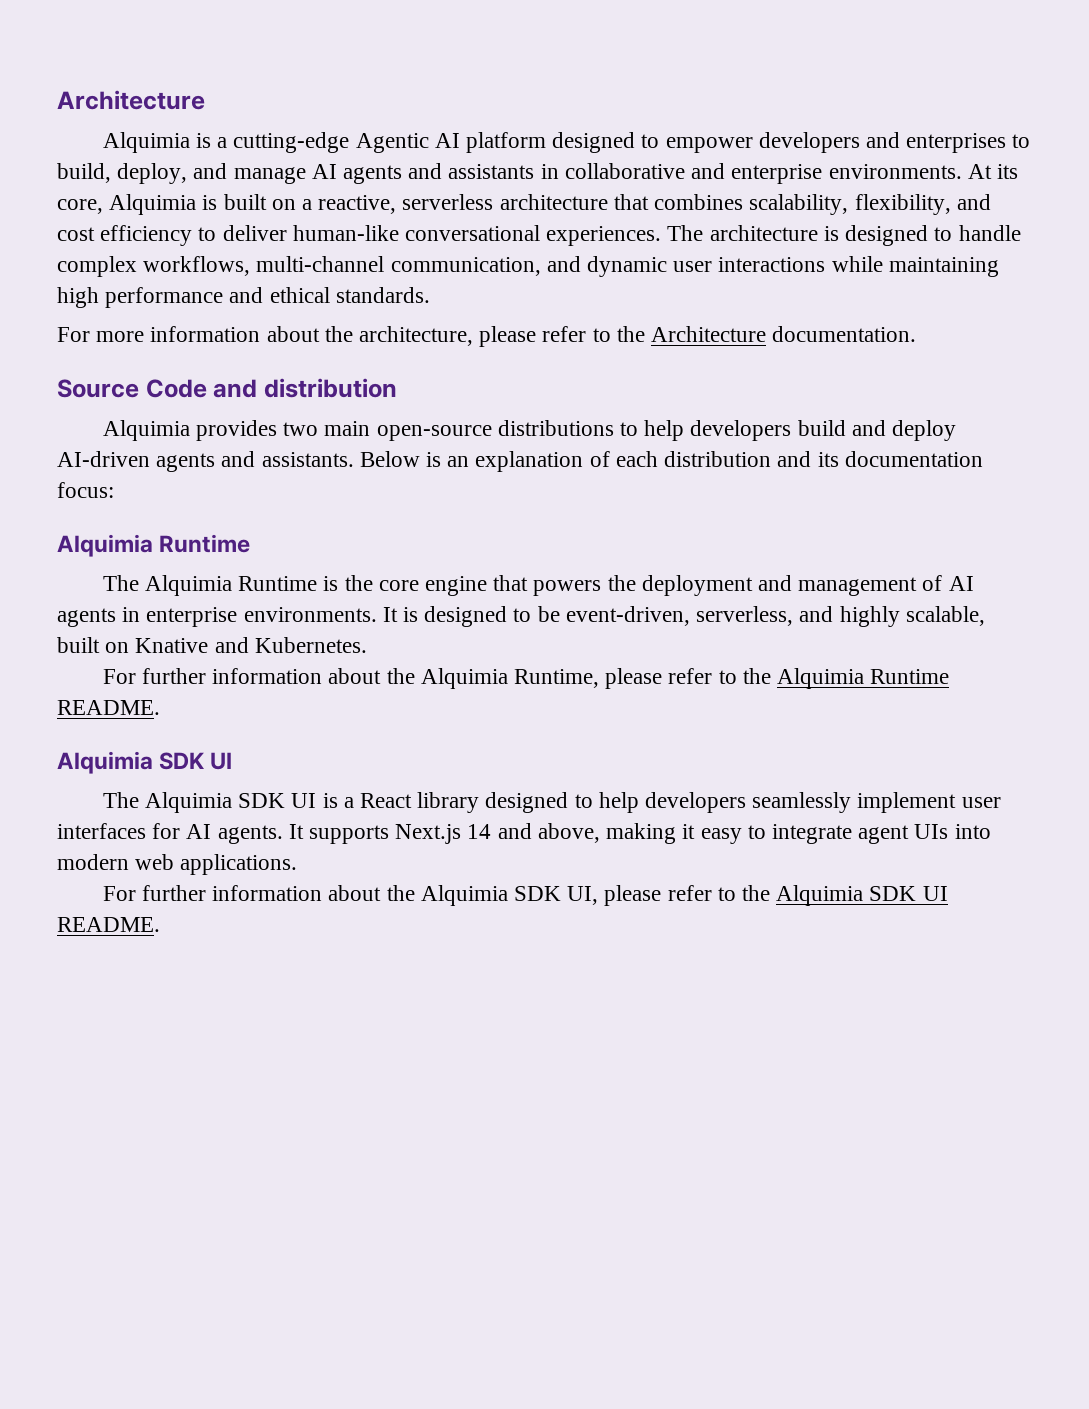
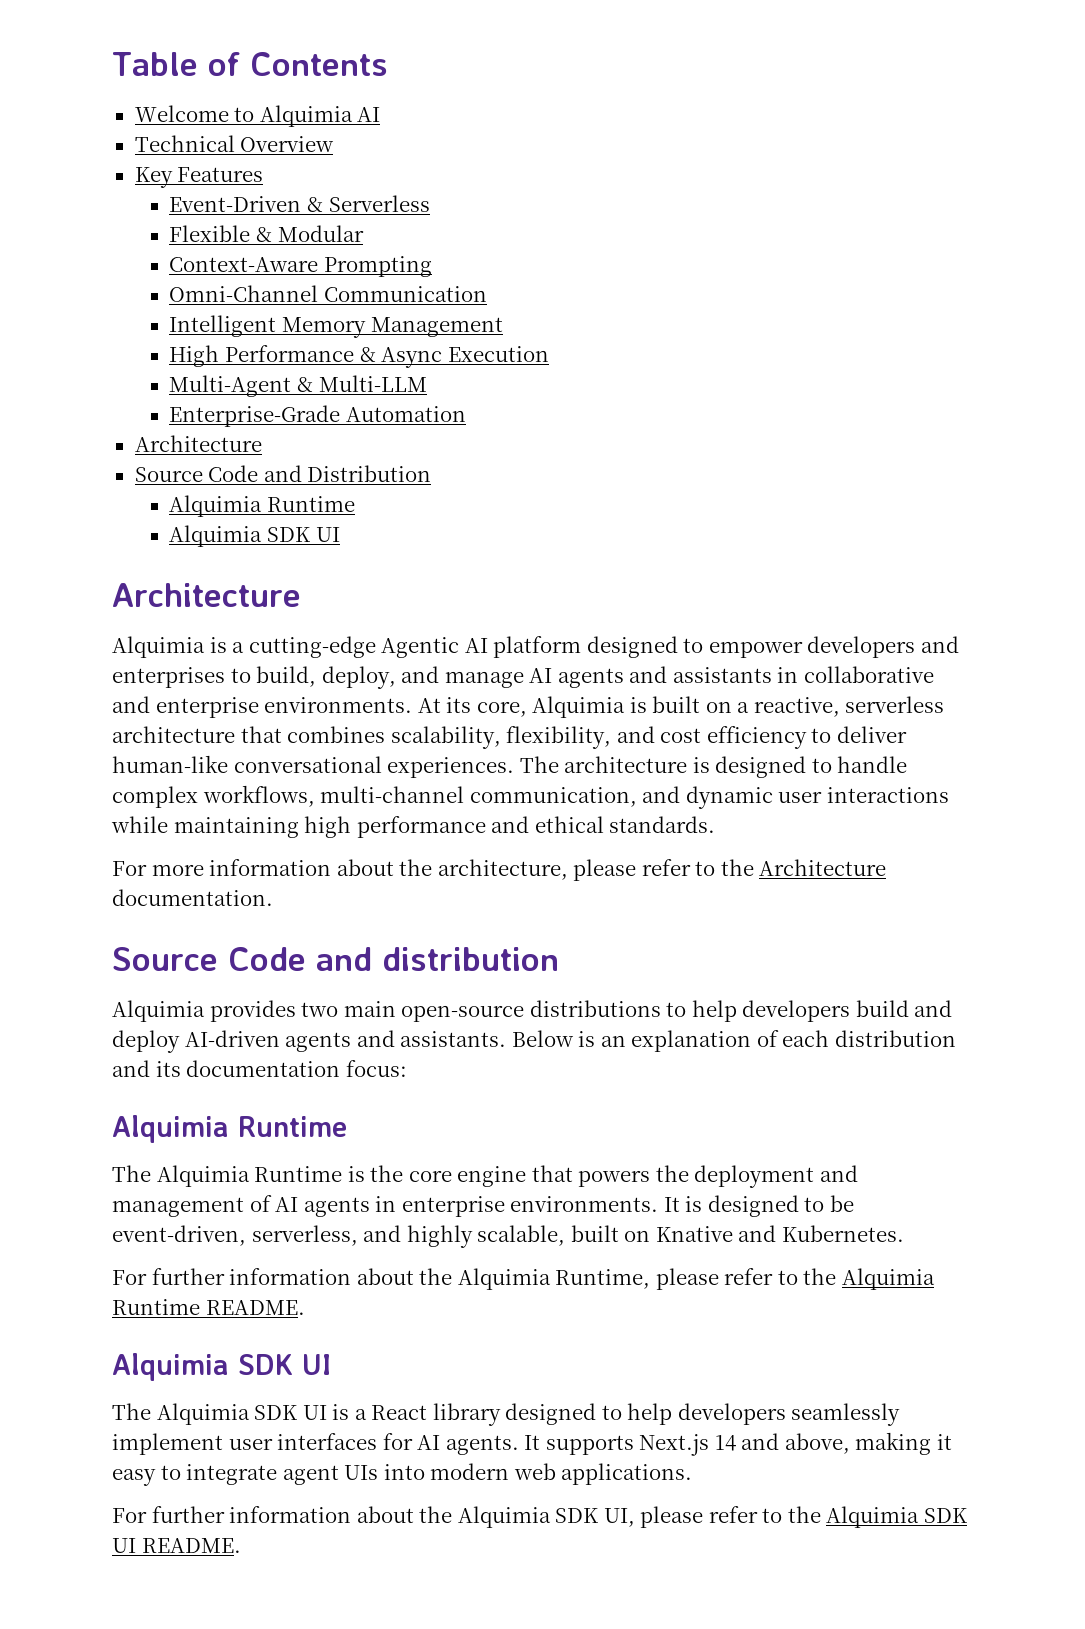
(57, 100) none -> [112,52,388,76] [134,105,381,127] [134,135,335,152] [134,167,264,188] [169,195,430,212] [169,225,364,242] [169,256,432,277] [169,285,487,302] [169,315,503,338] [169,345,549,368] [169,375,427,397] [169,405,466,427] [134,435,262,452] [134,465,432,482] [169,495,355,517] [169,525,340,547] Table of Contents // Welcome to Alquimia AI // Technical Overview // Key Features // Event-Driven & Serverless // Flexible & Modular // Context-Aware Prompting // Omni-Channel Communication // Intelligent Memory Management // High Performance & Async Execution // Multi-Agent & Multi-LLM // Enterprise-Grade Automation // Architecture // Source Code and Distribution // Alquimia Runtime // Alquimia SDK UI //

